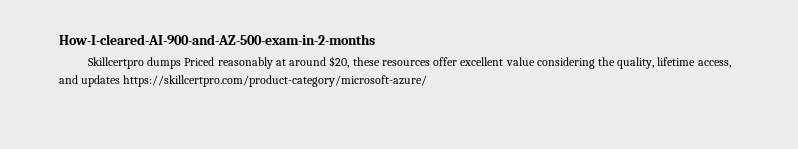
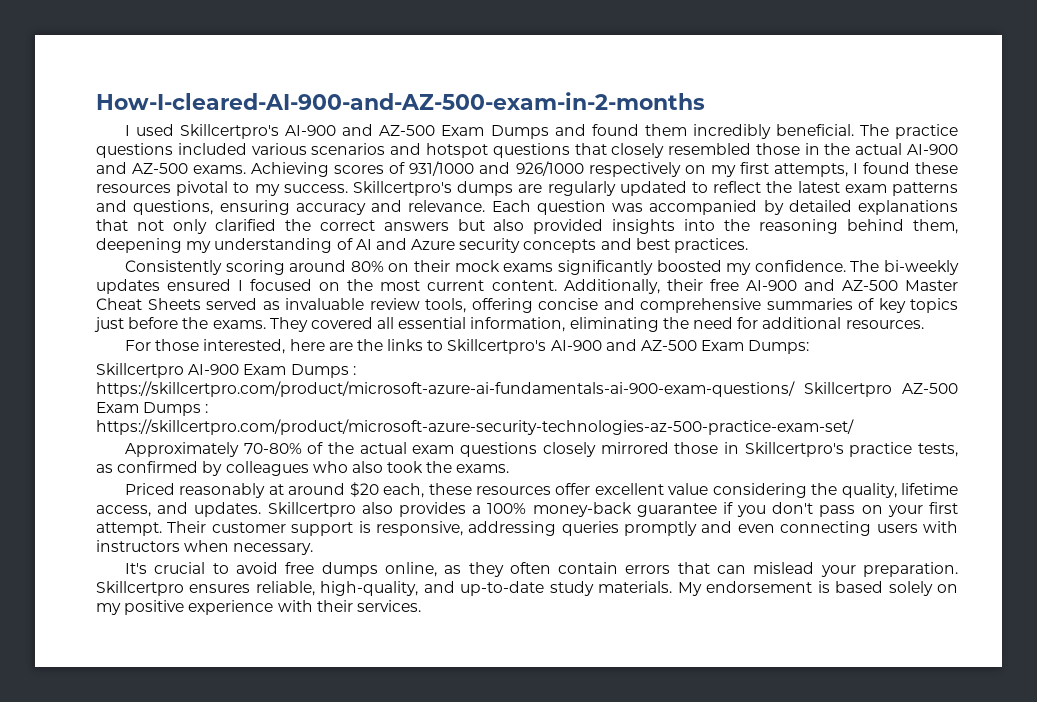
[87,57,182,69] Skillcertpro dumps -> [125,124,958,139] [96,143,959,158] [96,161,958,177] [96,181,959,196] [96,200,958,215] [96,219,958,234] [96,238,749,253] [125,260,959,275] [96,279,959,294] [96,298,958,313] [94,317,924,332] [125,339,810,354] [96,363,356,378] [96,381,958,397] [96,402,209,416] [96,419,854,435] [125,442,958,457] [96,461,510,476] I used Skillcertpro's AI-900 and AZ-500 Exam Dumps and found them incredibly beneficial. The practice questions included various scenarios and hotspot questions that closely resembled those in the actual AI-900 and AZ-500 exams. Achieving scores of 931/1000 and 926/1000 respectively on my first attempts, I found these resources pivotal to my success. Skillcertpro's dumps are regularly updated to reflect the latest exam patterns and questions, ensuring accuracy and relevance. Each question was accompanied by detailed explanations that not only clarified the correct answers but also provided insights into the reasoning behind them, deepening my understanding of AI and Azure security concepts and best practices. // Consistently scoring around 80% on their mock exams significantly boosted my confidence. The bi-weekly updates ensured I focused on the most current content. Additionally, their free AI-900 and AZ-500 Master Cheat Sheets served as invaluable review tools, offering concise and comprehensive summaries of key topics just before the exams. They covered all essential information, eliminating the need for additional resources. // For those interested, here are the links to Skillcertpro's AI-900 and AZ-500 Exam Dumps: // Skillcertpro AI-900 Exam Dumps : https://skillcertpro.com/product/microsoft-azure-ai-fundamentals-ai-900-exam-questions/ Skillcertpro AZ-500 Exam Dumps : https://skillcertpro.com/product/microsoft-azure-security-technologies-az-500-practice-exam-set/ // Approximately 70-80% of the actual exam questions closely mirrored those in Skillcertpro's practice tests, as confirmed by colleagues who also took the exams. //
[329,56,350,68] $20, -> [349,482,425,498] $20 each,
[81,75,428,87] updates https://skillcertpro.com/product-category/microsoft-azure/ -> [194,502,958,517] [96,521,958,536] [96,540,314,555] [125,562,959,577] [96,581,958,596] [96,600,421,615] updates. Skillcertpro also provides a 100% money-back guarantee if you don't pass on your first attempt. Their customer support is responsive, addressing queries promptly and even connecting users with instructors when necessary. // It's crucial to avoid free dumps online, as they often contain errors that can mislead your preparation. Skillcertpro ensures reliable, high-quality, and up-to-date study materials. My endorsement is based solely on my positive experience with their services.

